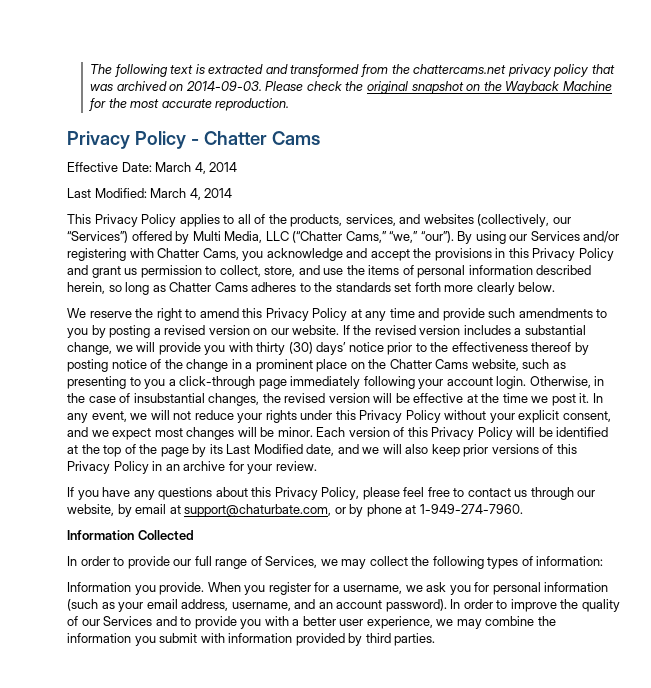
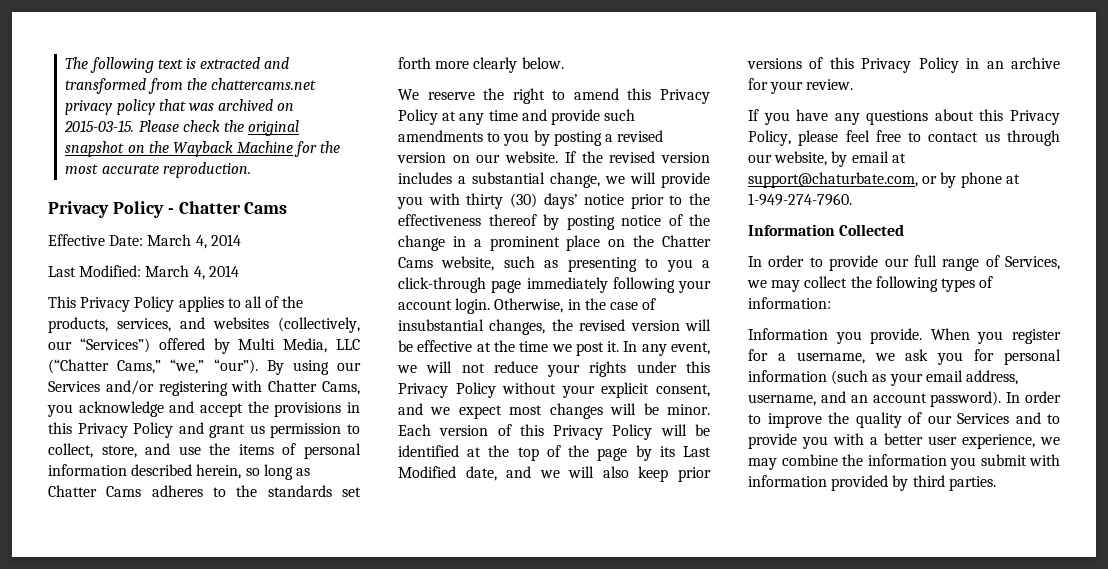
[185,81,262,91] 2014-09-03. -> [64,120,135,132] 2015-03-15.

